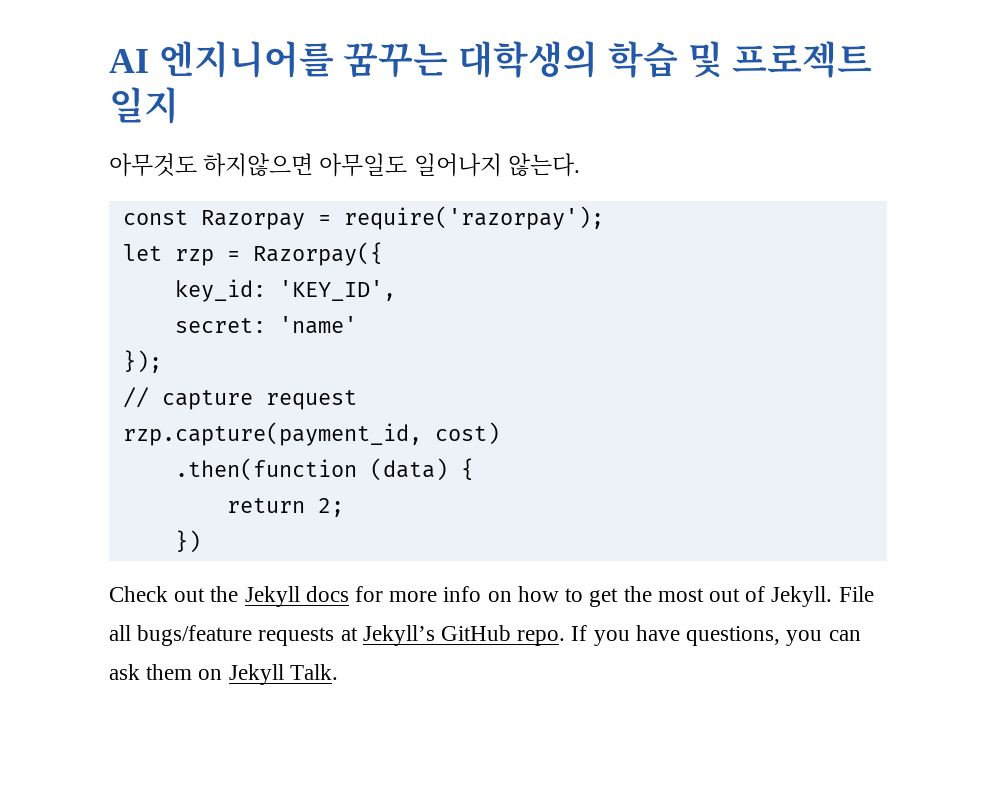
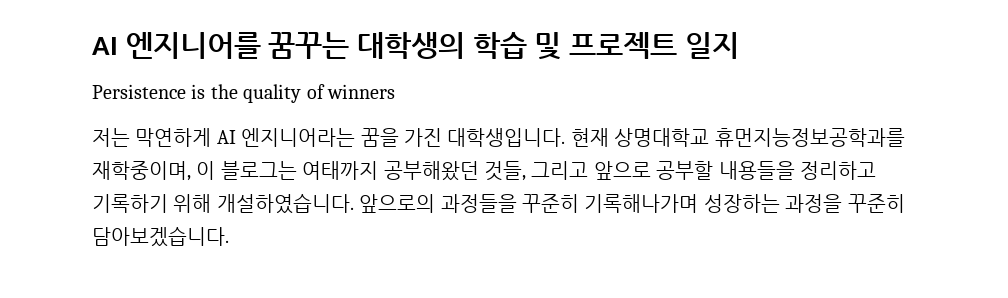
[109,153,580,177] [122,206,604,230] [122,242,383,266] [174,279,396,302] [174,316,357,334] [122,350,162,373] [122,387,357,410] [122,422,500,446] [174,458,474,481] [226,498,344,517] [174,530,201,553] [109,586,874,607] [109,625,861,646] [109,664,338,685] 아무것도 하지않으면 아무일도 일어나지 않는다. // const Razorpay = require('razorpay'); // let rzp = Razorpay({ // key_id: 'KEY_ID', // secret: 'name' // }); // // capture request // rzp.capture(payment_id, cost) // .then(function (data) { // return 2; // }) // Check out the Jekyll docs for more info on how to get the most out of Jekyll. File all bugs/feature requests at Jekyll’s GitHub repo. If you have questions, you can ask them on Jekyll Talk. -> [92,84,395,103] [92,128,905,147] [92,161,876,181] [92,193,905,214] [92,226,229,247] Persistence is the quality of winners // 저는 막연하게 AI 엔지니어라는 꿈을 가진 대학생입니다. 현재 상명대학교 휴먼지능정보공학과를 재학중이며, 이 블로그는 여태까지 공부해왔던 것들, 그리고 앞으로 공부할 내용들을 정리하고 기록하기 위해 개설하였습니다. 앞으로의 과정들을 꾸준히 기록해나가며 성장하는 과정을 꾸준히 담아보겠습니다.

